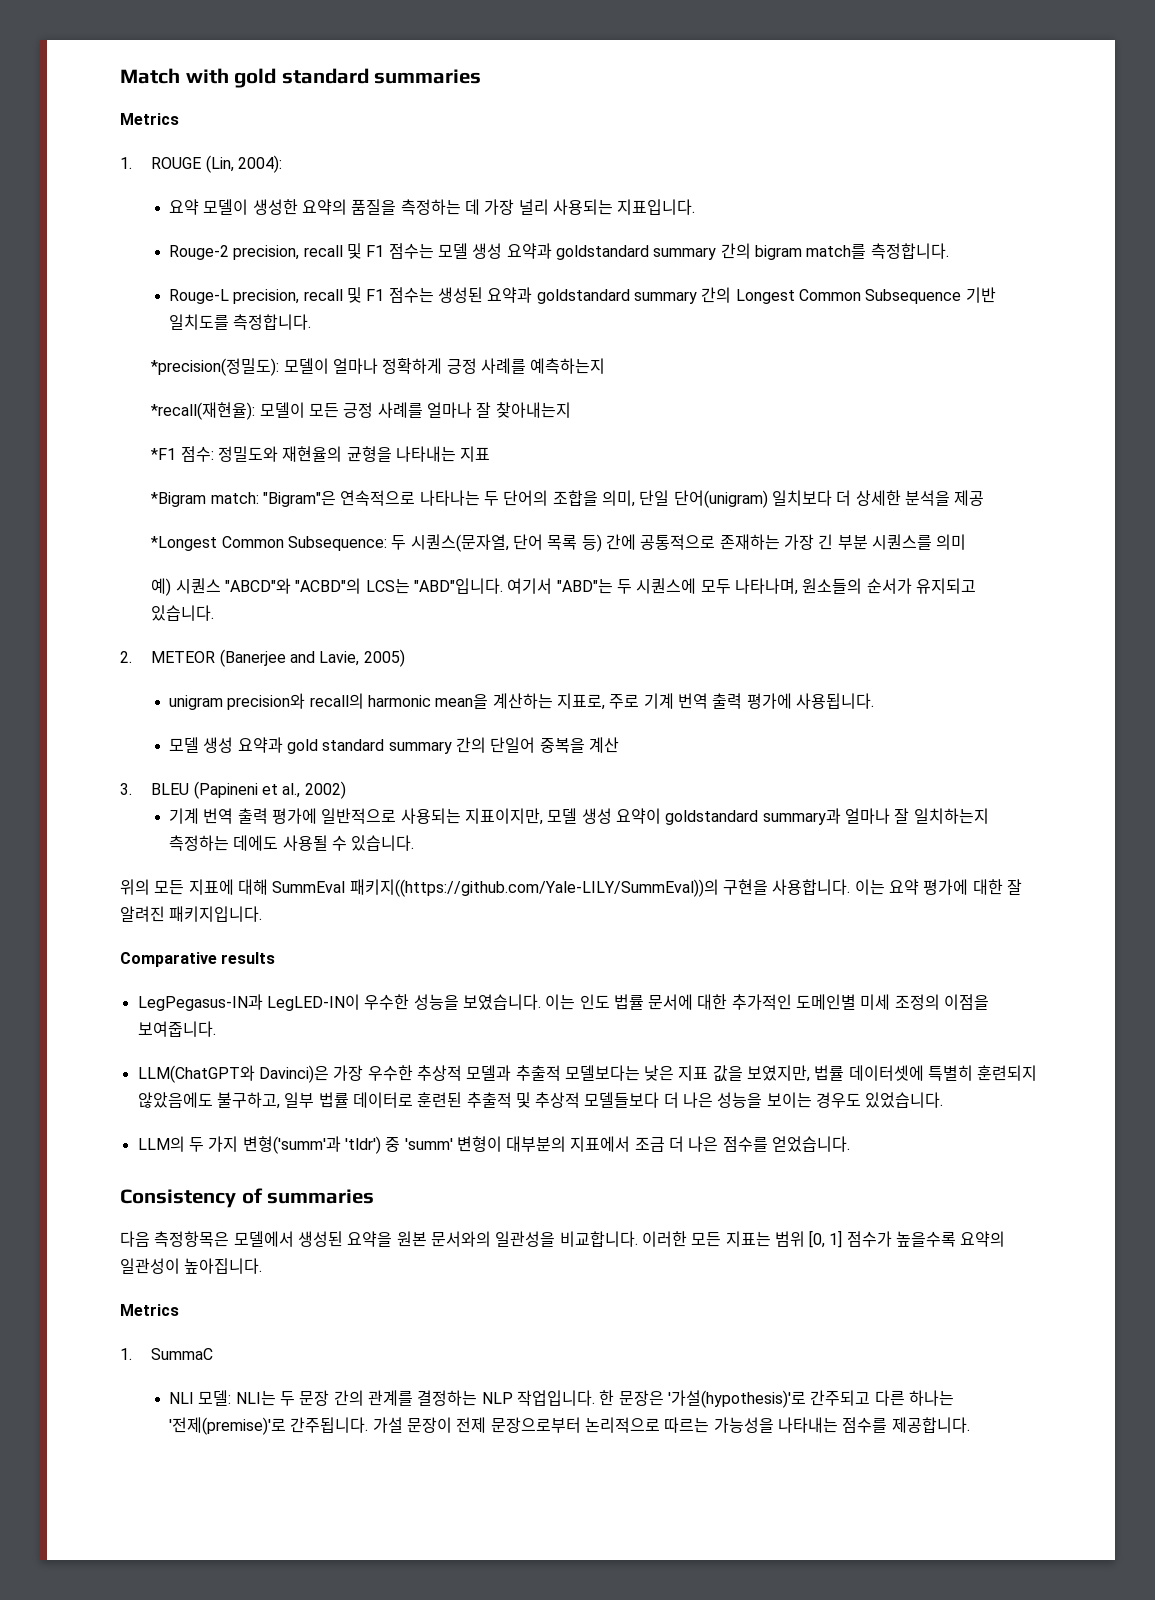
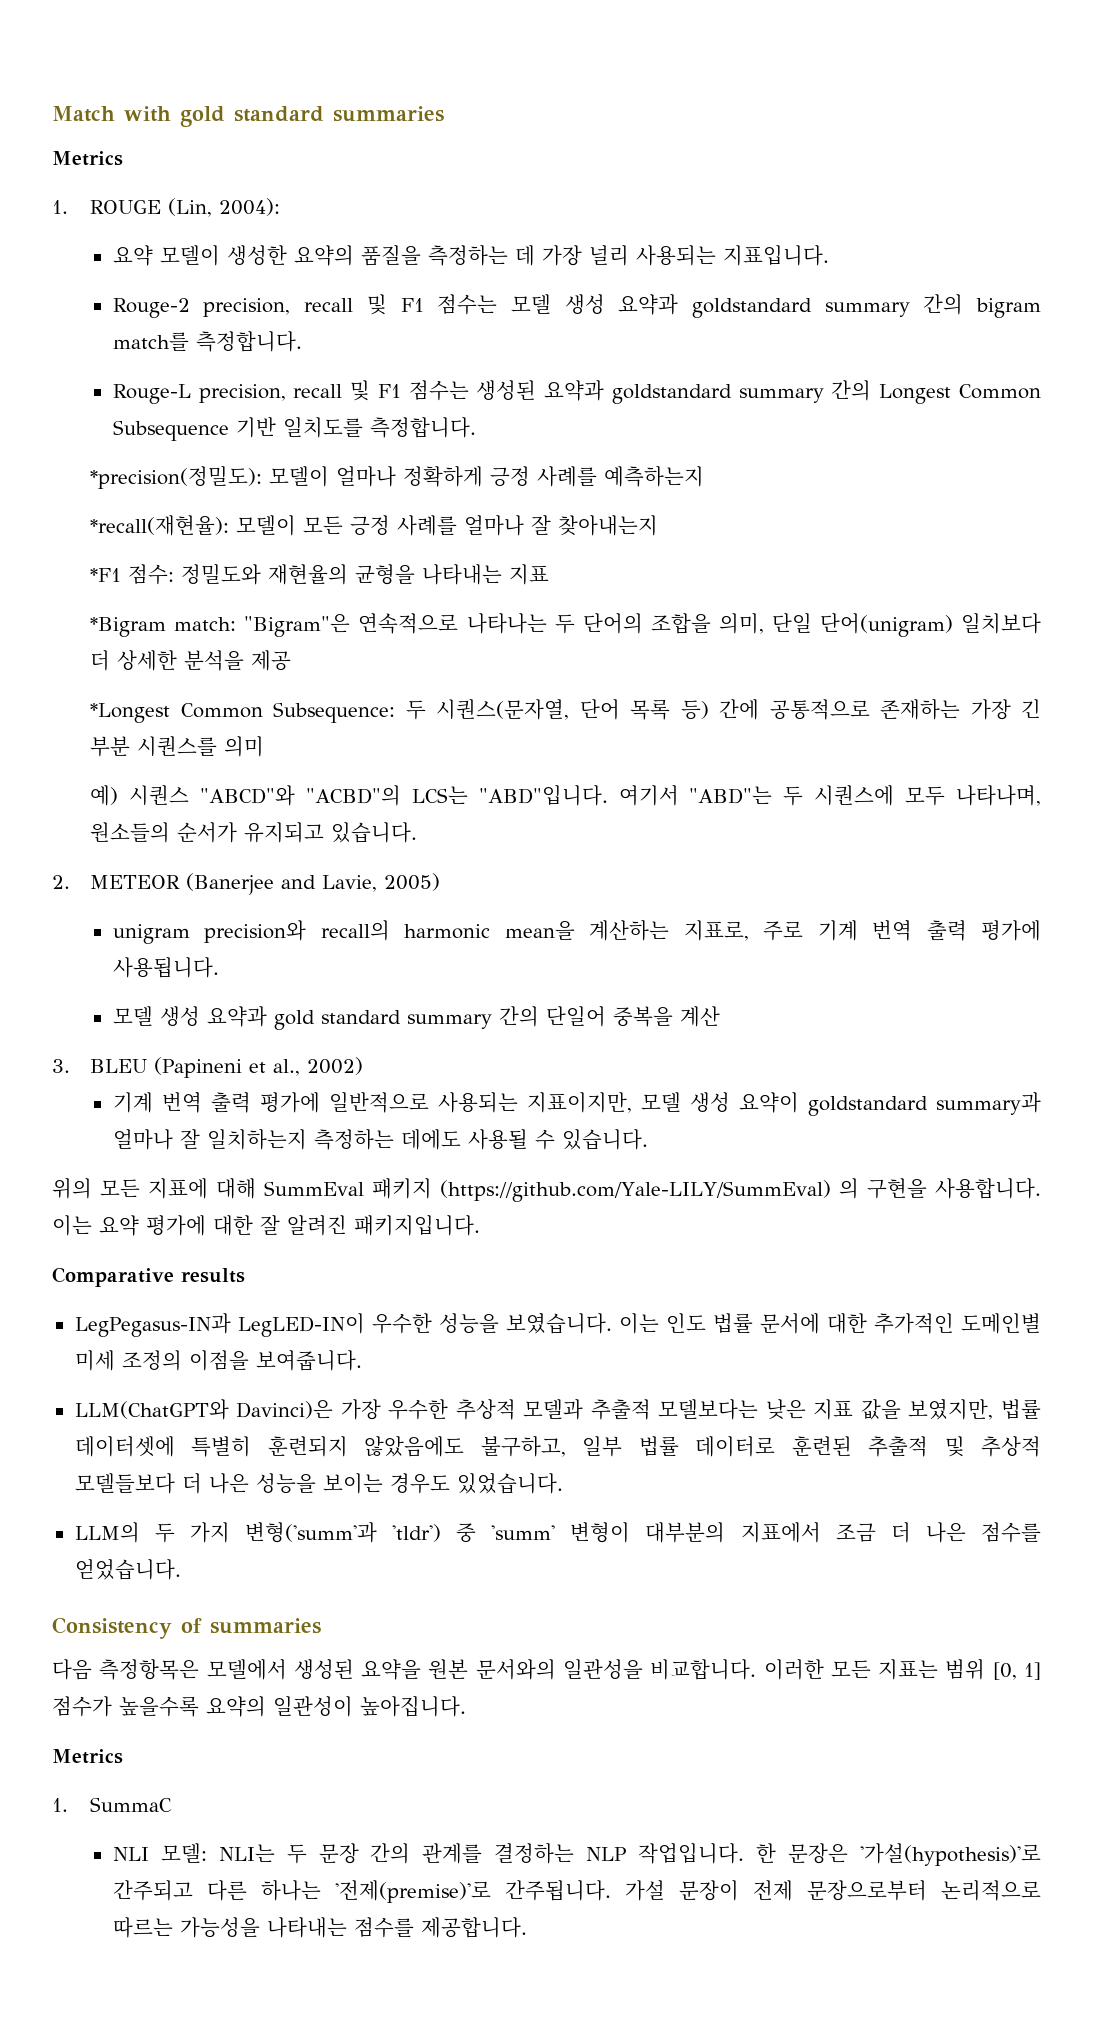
[349,879,719,897] 패키지((https://github.com/Yale-LILY/SummEval))의 -> [372,1178,859,1202] 패키지 (https://github.com/Yale-LILY/SummEval) 의

